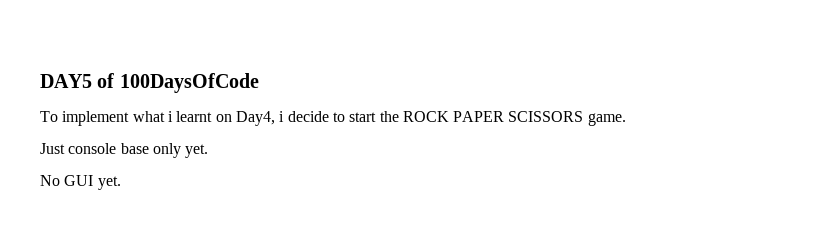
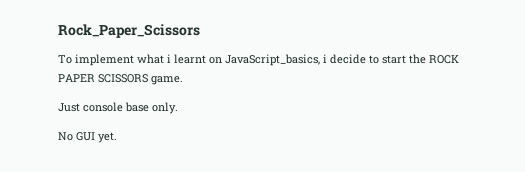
[40,73,259,93] DAY5 of 100DaysOfCode -> [58,24,200,38] Rock_Paper_Scissors
[235,111,275,126] Day4, -> [225,54,320,66] JavaScript_basics,
[152,143,209,158] only yet. -> [152,102,178,114] only.

